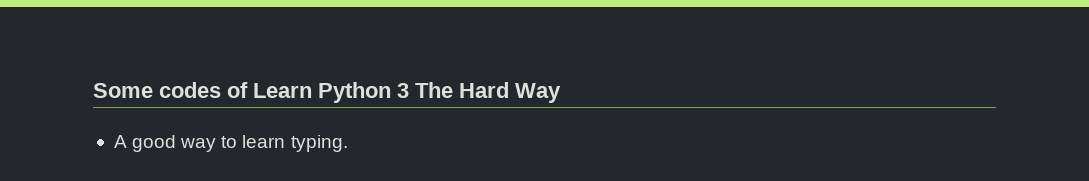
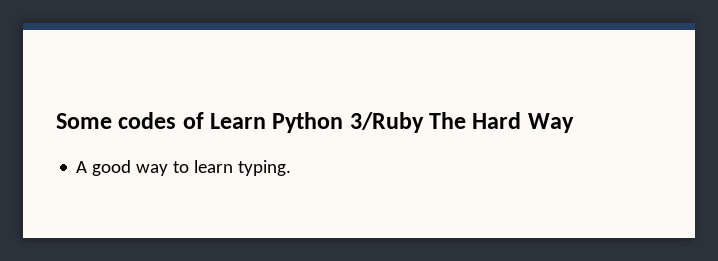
[397,83,409,98] 3 -> [349,112,424,133] 3/Ruby

